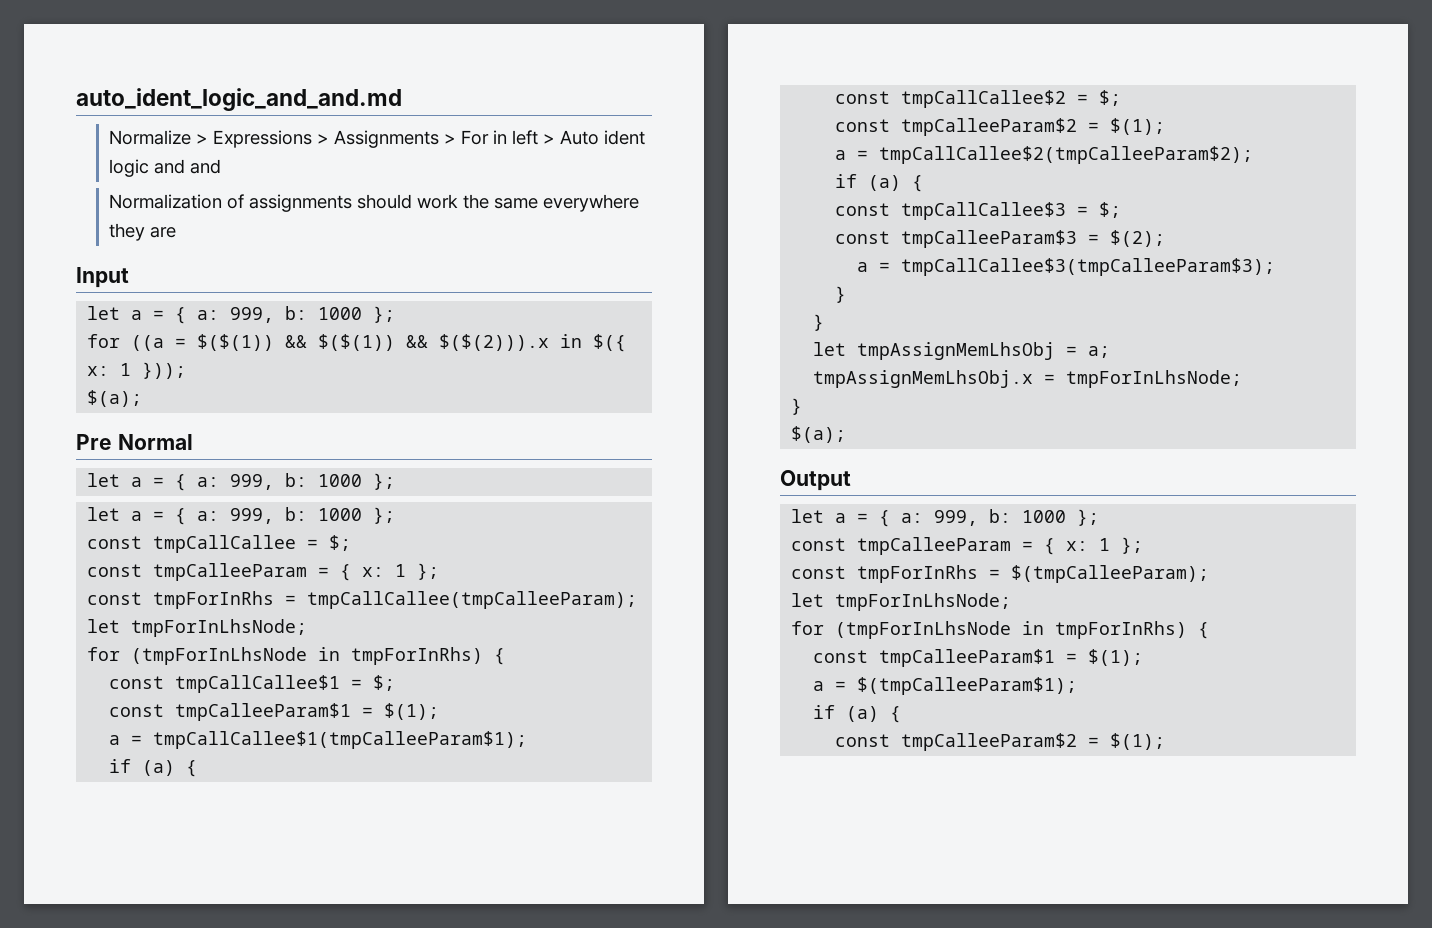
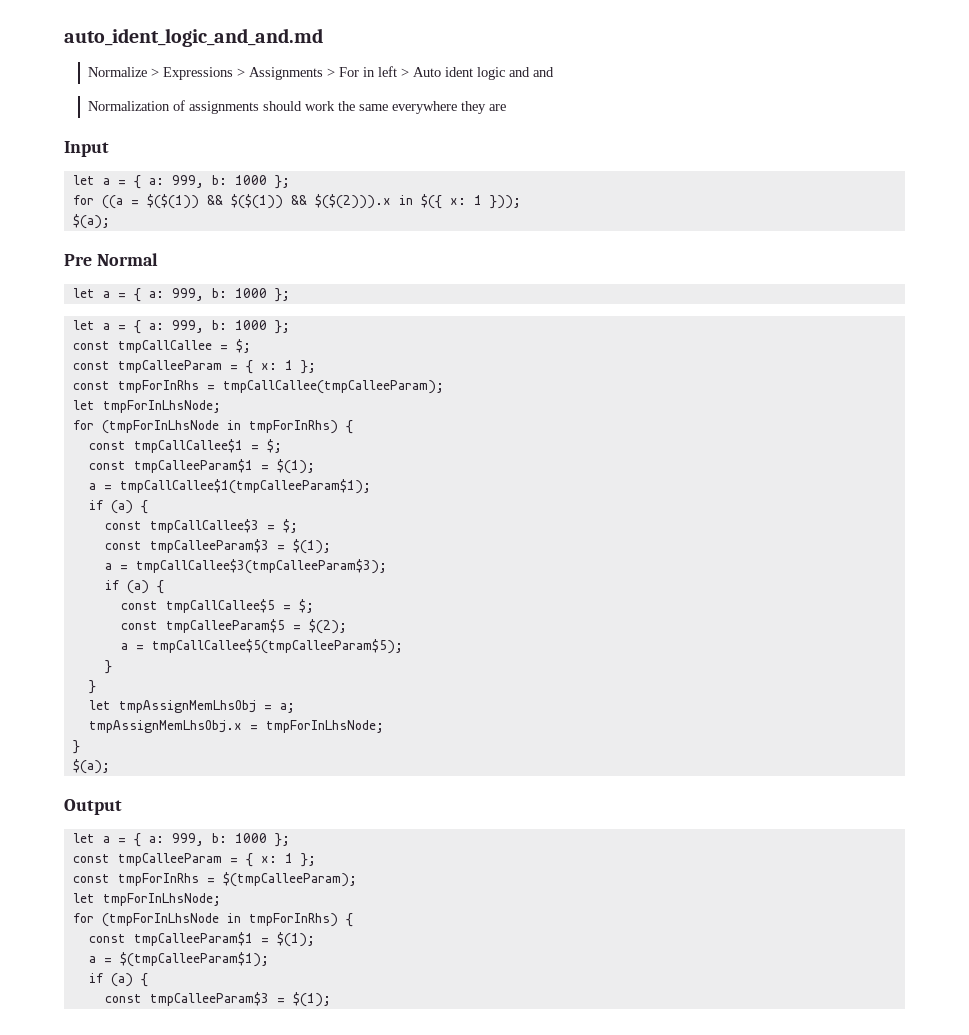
[835,90,1122,108] [835,118,1166,136] [835,146,1254,164] [835,174,924,192] // const tmpCallCallee$2 = $; // const tmpCalleeParam$2 = $(1); // a = tmpCallCallee$2(tmpCalleeParam$2); // if (a) { -> (148, 507) none
(1100, 239) none -> [292,539,331,554] [104,559,387,574] [104,580,164,594] [120,599,314,613] [120,619,301,633] $(1); // a = tmpCallCallee$3(tmpCalleeParam$3); // if (a) { // const tmpCallCallee$5 = $; // const tmpCalleeParam$5 =
[901,258,1276,276] tmpCallCallee$3(tmpCalleeParam$3); -> [151,639,403,654] tmpCallCallee$5(tmpCalleeParam$5);
[901,733,1078,751] tmpCalleeParam$2 -> [149,992,269,1006] tmpCalleeParam$3

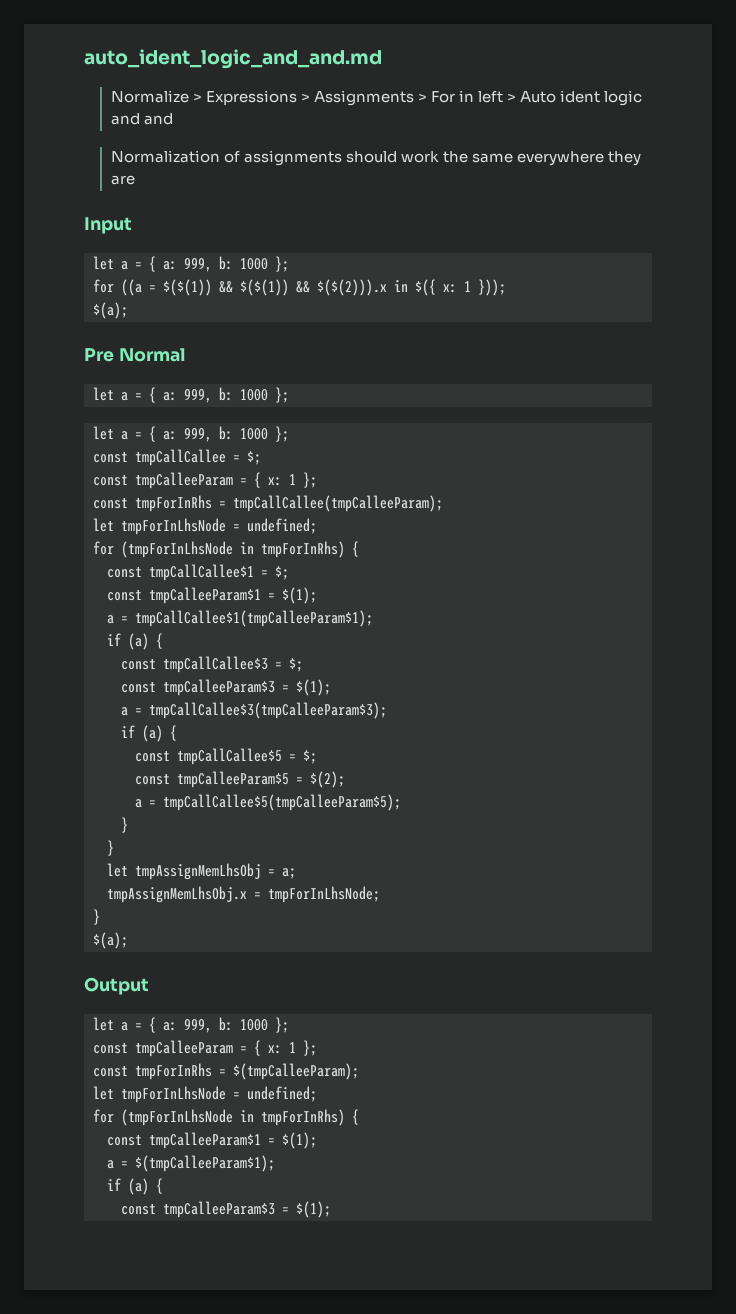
[102,400,221,413] tmpForInLhsNode; -> [121,518,317,535] tmpForInLhsNode = undefined;
[102,893,221,906] tmpForInLhsNode; -> [121,1086,317,1103] tmpForInLhsNode = undefined;

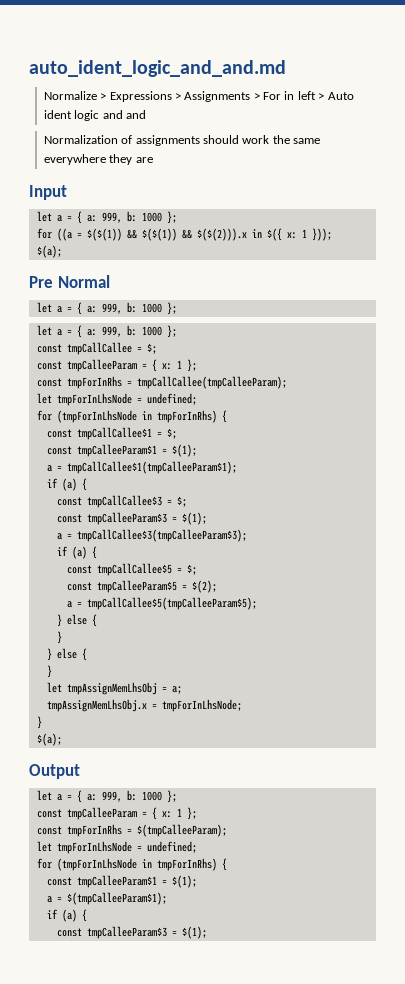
(128, 825) none -> [66,614,97,627] [56,631,62,644] [46,648,87,661] else { // } // } else {

